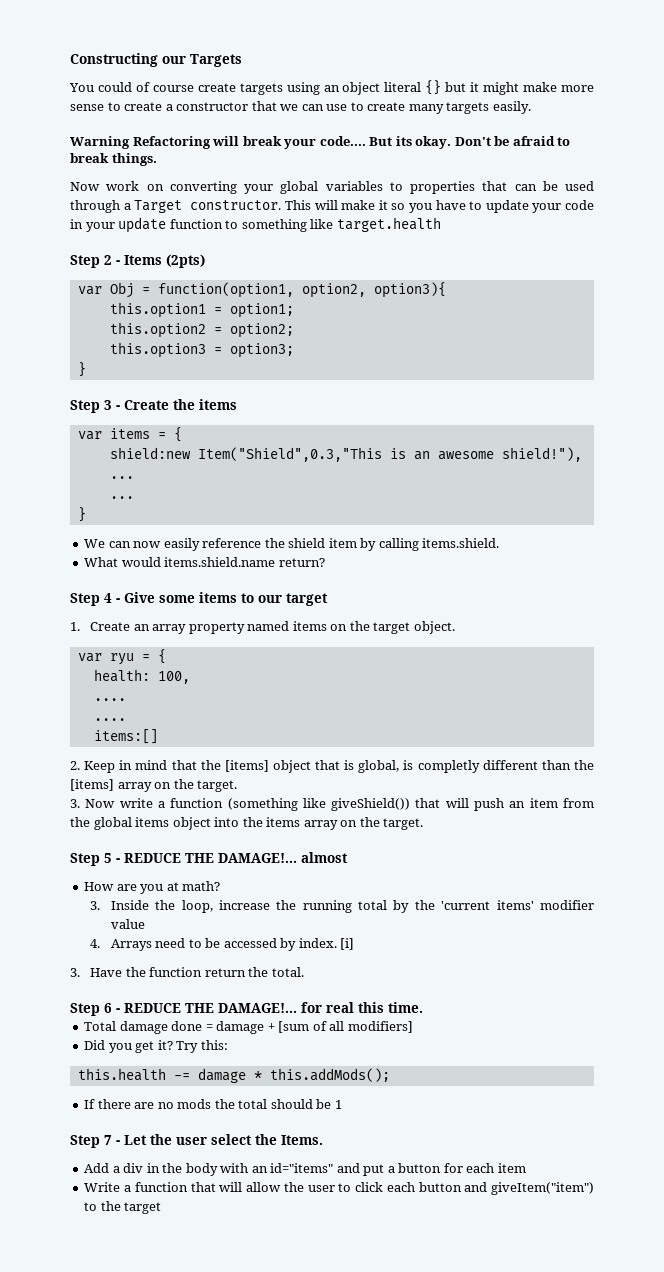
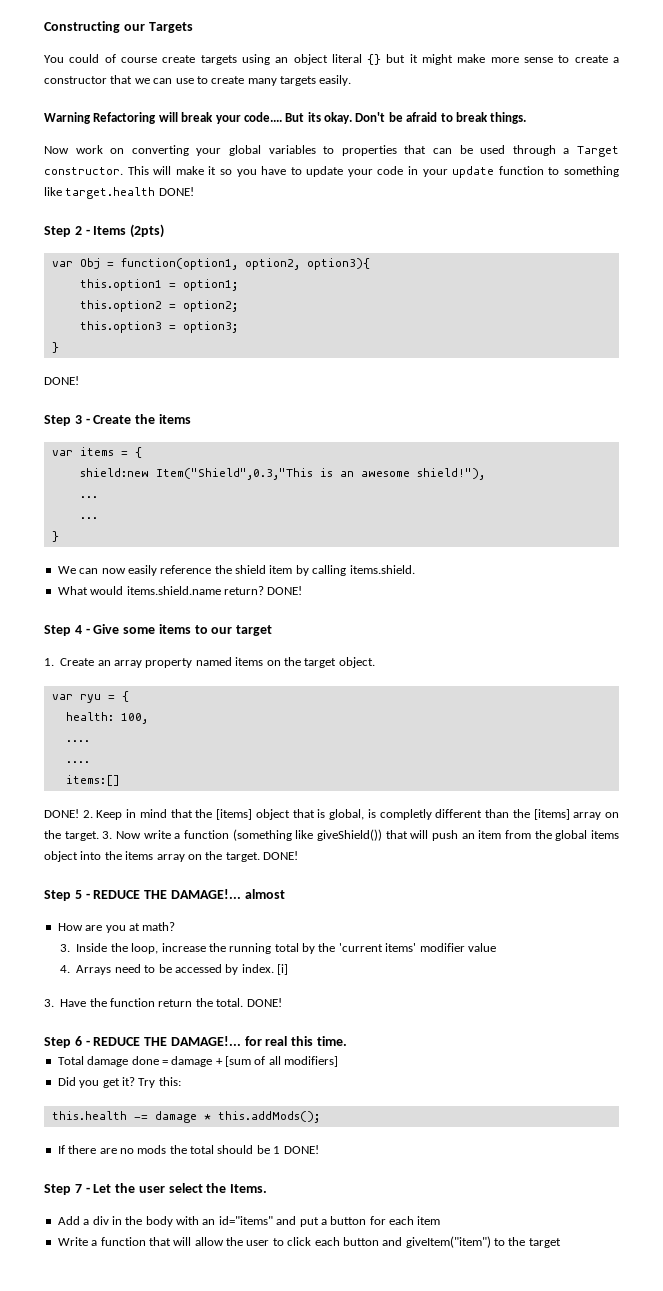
(441, 224) none -> [158,187,194,196] DONE!
(86, 369) none -> [44,376,79,385] // DONE!
(325, 562) none -> [267,586,303,595] DONE!
(158, 736) none -> [44,809,79,818] DONE!
(238, 786) // -> (99, 836) none
(424, 824) none -> [263,851,298,860] DONE!
(304, 972) none -> [246,998,282,1007] DONE!
(342, 1104) none -> [283,1145,319,1154] DONE!

